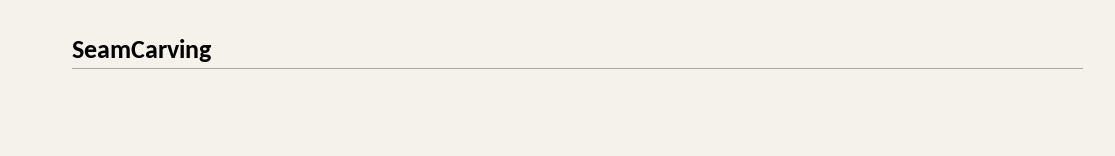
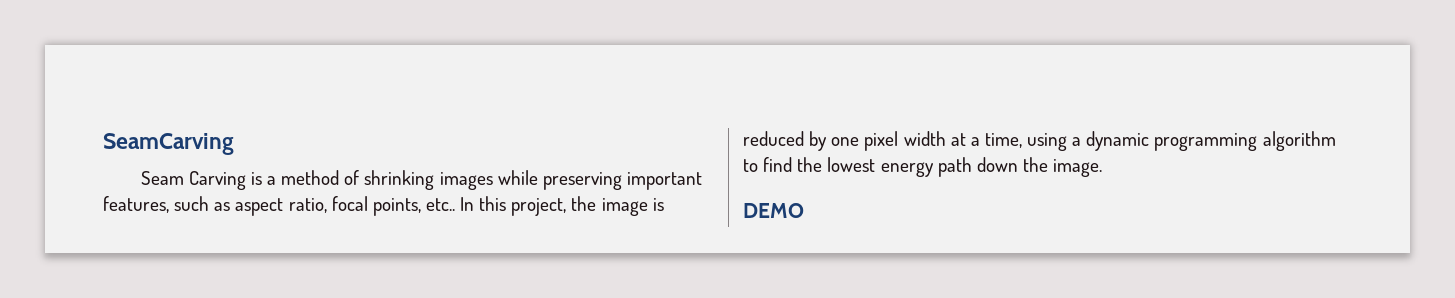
(212, 50) none -> [140,170,702,190] [103,196,664,216] [743,131,1336,151] [743,157,1103,177] [743,203,804,218] // Seam Carving is a method of shrinking images while preserving important features, such as aspect ratio, focal points, etc.. In this project, the image is reduced by one pixel width at a time, using a dynamic programming algorithm to find the lowest energy path down the image. // DEMO

